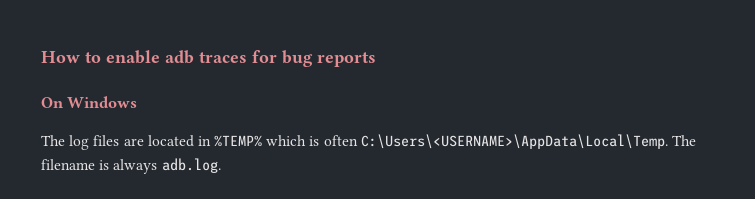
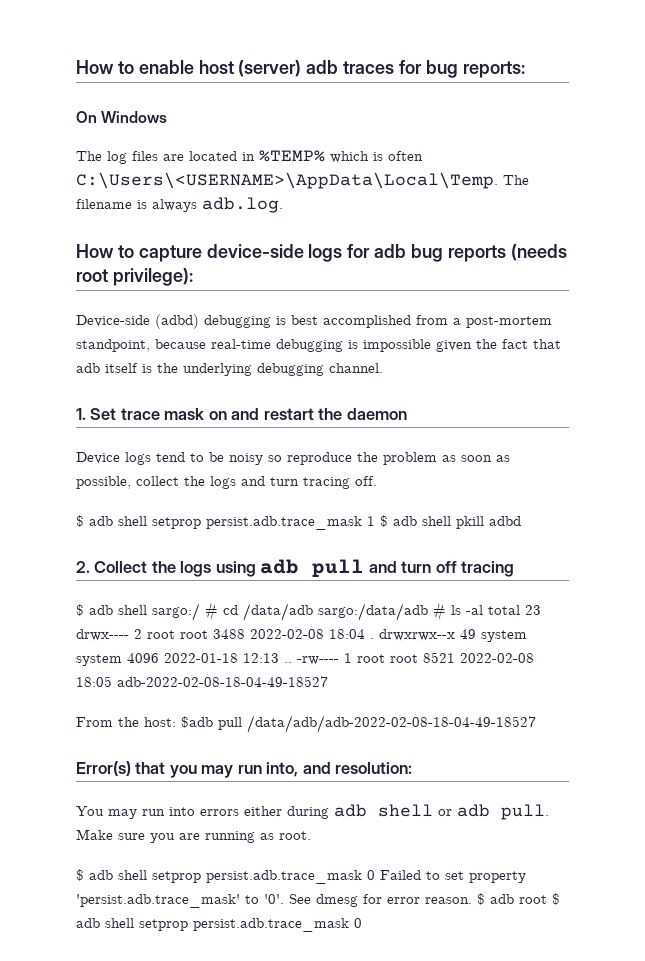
(160, 57) none -> [198,60,302,77] host (server)
[317,52,376,67] reports -> [462,61,525,78] reports:
(221, 165) none -> [76,244,567,262] [76,268,193,286] [76,314,552,329] [76,339,561,352] [76,363,383,376] [76,408,407,420] [76,452,510,465] [76,476,377,489] [76,515,521,530] [76,559,515,577] [76,602,541,621] [76,629,527,642] [76,652,534,666] [76,676,328,687] [76,715,536,733] [76,761,413,778] [76,804,549,820] [76,829,311,843] [76,869,526,884] [76,893,560,908] [76,918,362,932] // How to capture device-side logs for adb bug reports (needs root privilege): // Device-side (adbd) debugging is best accomplished from a post-mortem standpoint, because real-time debugging is impossible given the fact that adb itself is the underlying debugging channel. // 1. Set trace mask on and restart the daemon // Device logs tend to be noisy so reproduce the problem as soon as possible, collect the logs and turn tracing off. // $ adb shell setprop persist.adb.trace_mask 1 $ adb shell pkill adbd // 2. Collect the logs using adb pull and turn off tracing // $ adb shell sargo:/ # cd /data/adb sargo:/data/adb # ls -al total 23 drwx---- 2 root root 3488 2022-02-08 18:04 . drwxrwx--x 49 system system 4096 2022-01-18 12:13 .. -rw---- 1 root root 8521 2022-02-08 18:05 adb-2022-02-08-18-04-49-18527 // From the host: $adb pull /data/adb/adb-2022-02-08-18-04-49-18527 // Error(s) that you may run into, and resolution: // You may run into errors either during adb shell or adb pull. Make sure you are running as root. // $ adb shell setprop persist.adb.trace_mask 0 Failed to set property 'persist.adb.trace_mask' to '0'. See dmesg for error reason. $ adb root $ adb shell setprop persist.adb.trace_mask 0

